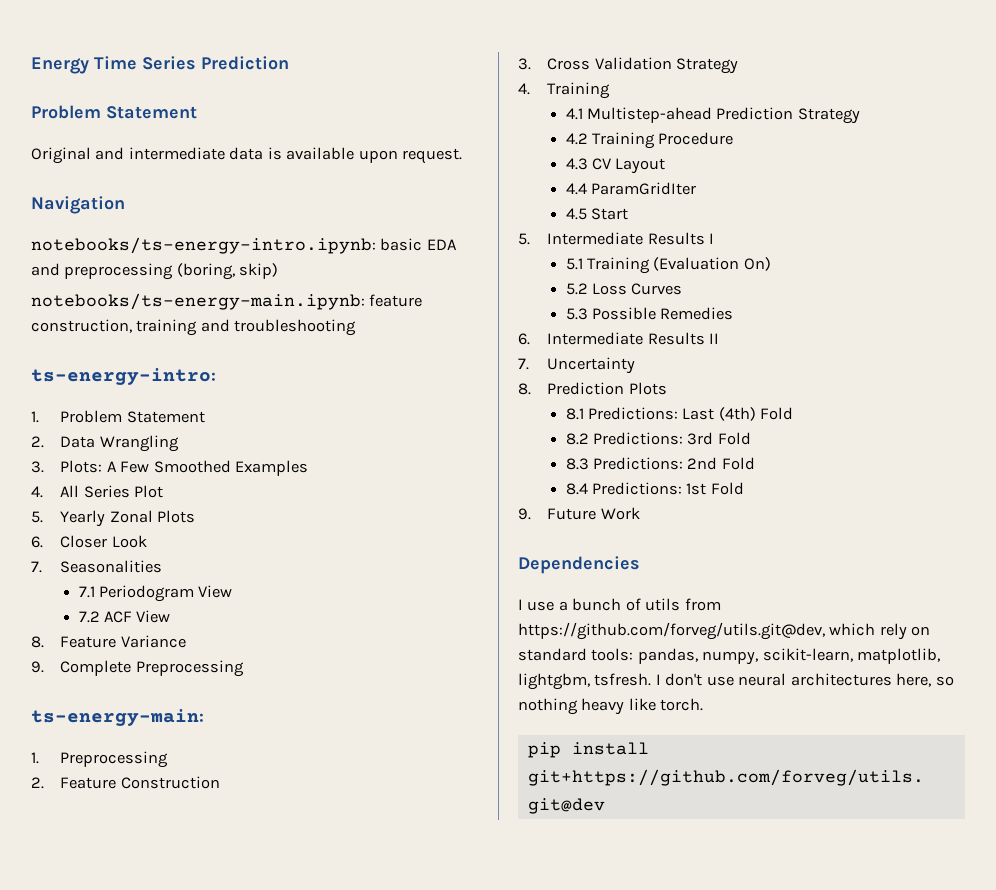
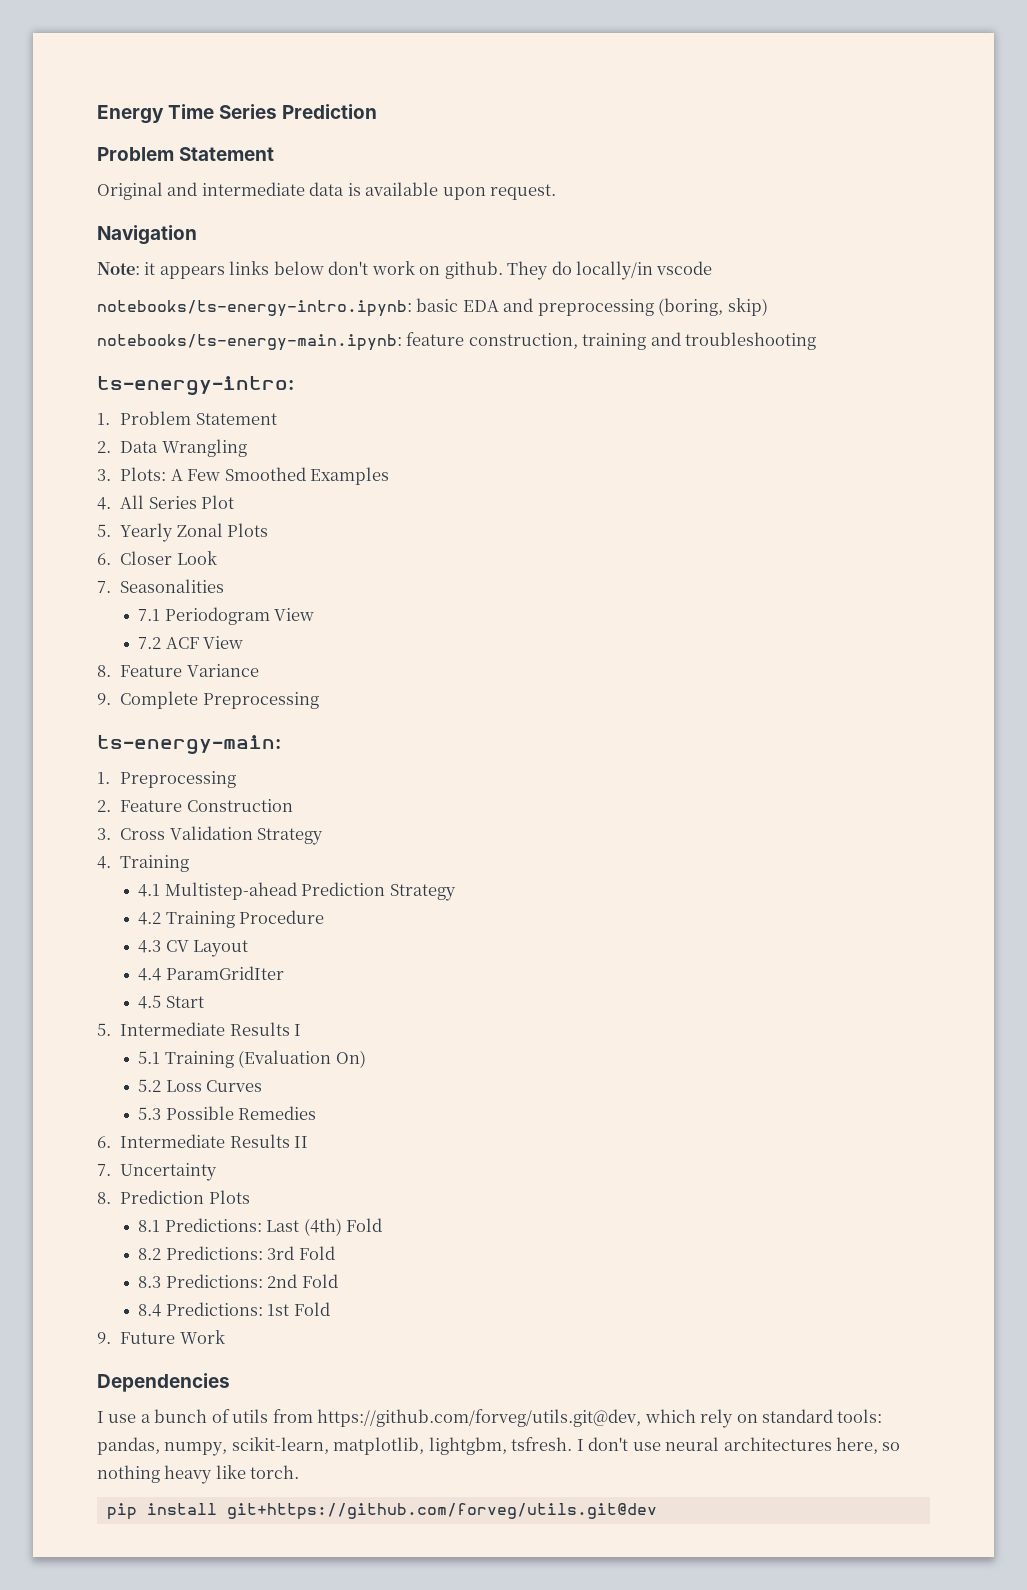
(125, 205) none -> [97,261,713,280] // Note: it appears links below don't work on github. They do locally/in vscode

